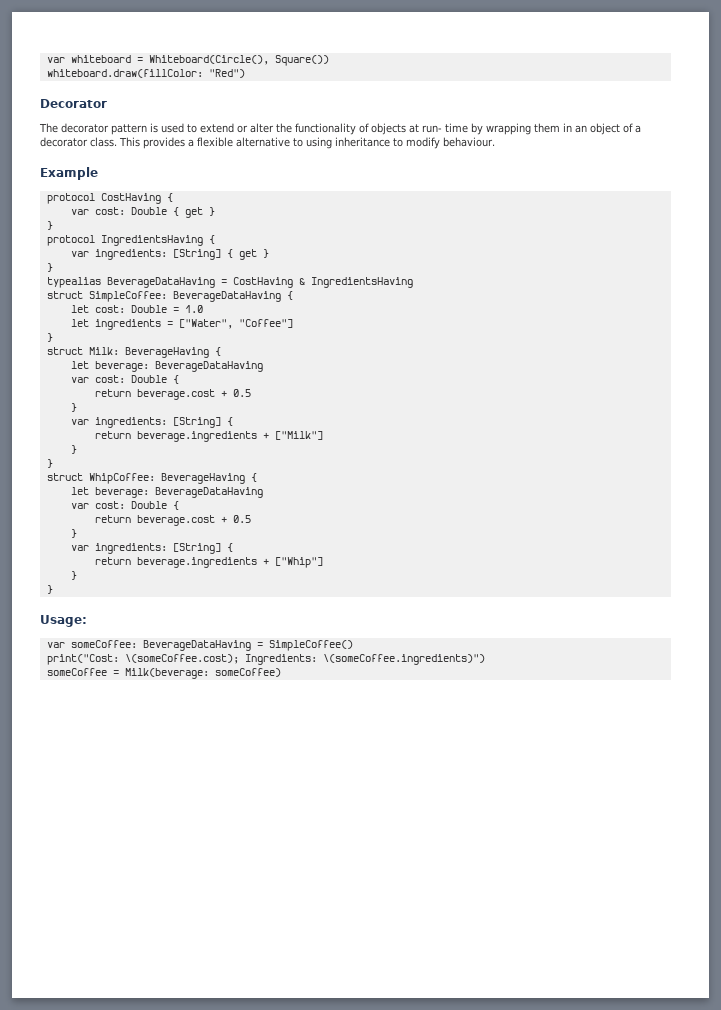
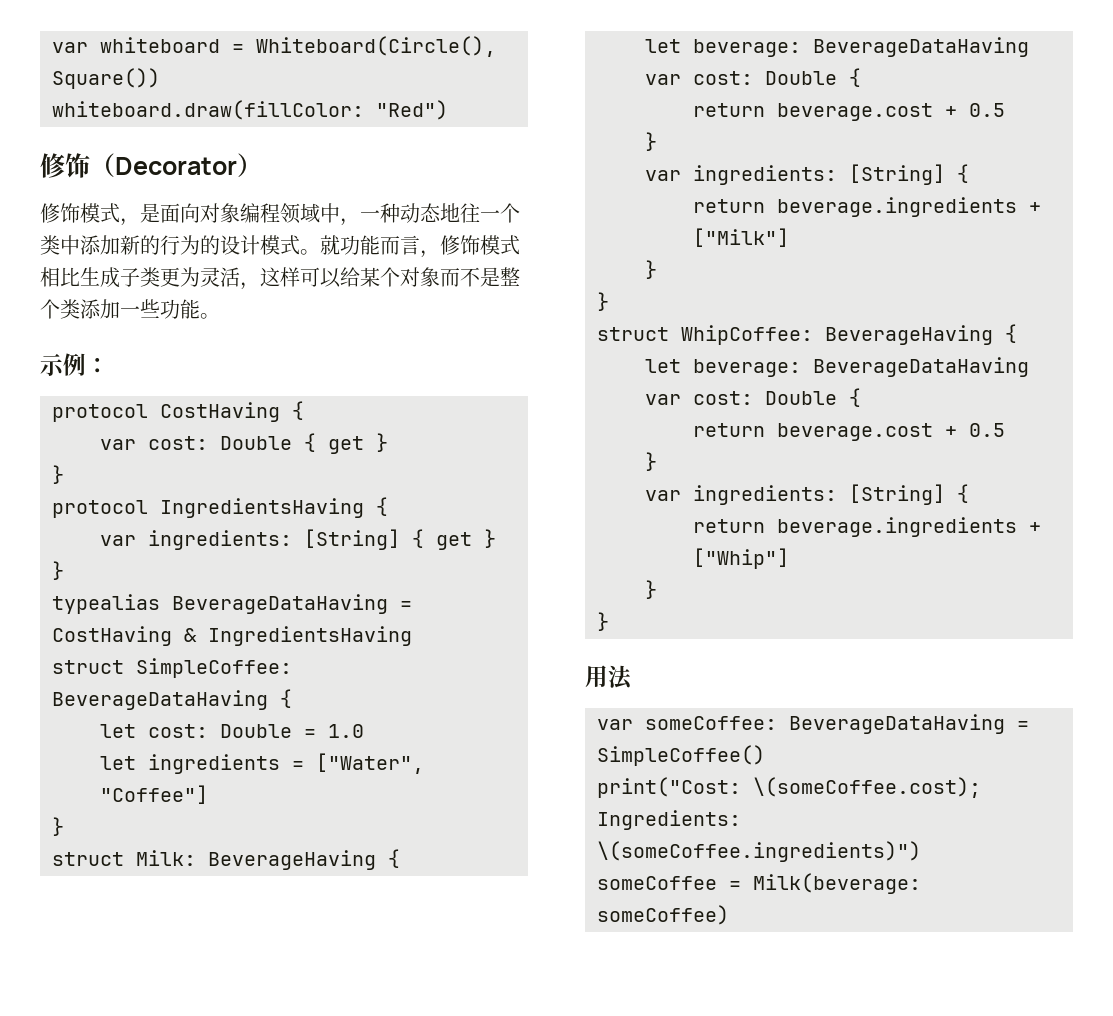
(245, 73) none -> [40,153,115,178] 修饰（
[39,123,641,135] [40,137,495,149] [40,167,98,180] // The decorator pattern is used to extend or alter the functionality of objects at run- time by wrapping them in an object of a decorator class. This provides a flexible alternative to using inheritance to modify behaviour. // Example -> [237,153,262,177] [40,203,520,226] [40,235,520,258] [40,267,520,290] [40,299,220,319] [40,353,109,376] ） // 修饰模式，是面向对象编程领域中，一种动态地往一个类中添加新的行为的设计模式。就功能而言，修饰模式相比生成子类更为灵活，这样可以给某个对象而不是整个类添加一些功能。 // 示例：
[40,615,87,627] Usage: -> [585,665,633,690] 用法

